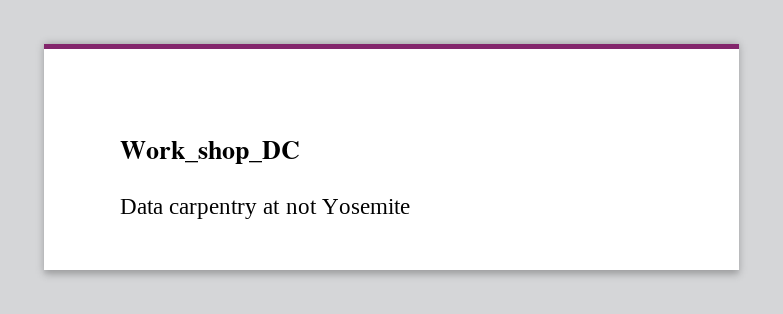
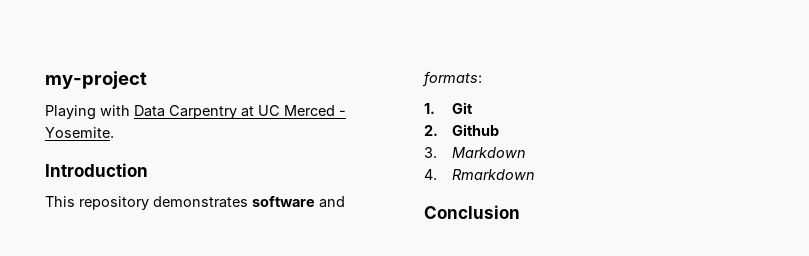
[120,141,300,164] [120,199,410,219] Work_shop_DC // Data carpentry at not Yosemite -> [45,71,147,89] [45,105,346,120] [45,127,114,138] [45,163,148,177] [45,196,345,210] [422,71,482,87] [424,102,473,114] [424,124,499,136] [424,147,526,158] [424,169,535,180] [424,205,520,219] my-project // Playing with Data Carpentry at UC Merced - Yosemite. // Introduction // This repository demonstrates software and formats: // 1. Git // 2. Github // 3. Markdown // 4. Rmarkdown // Conclusion

